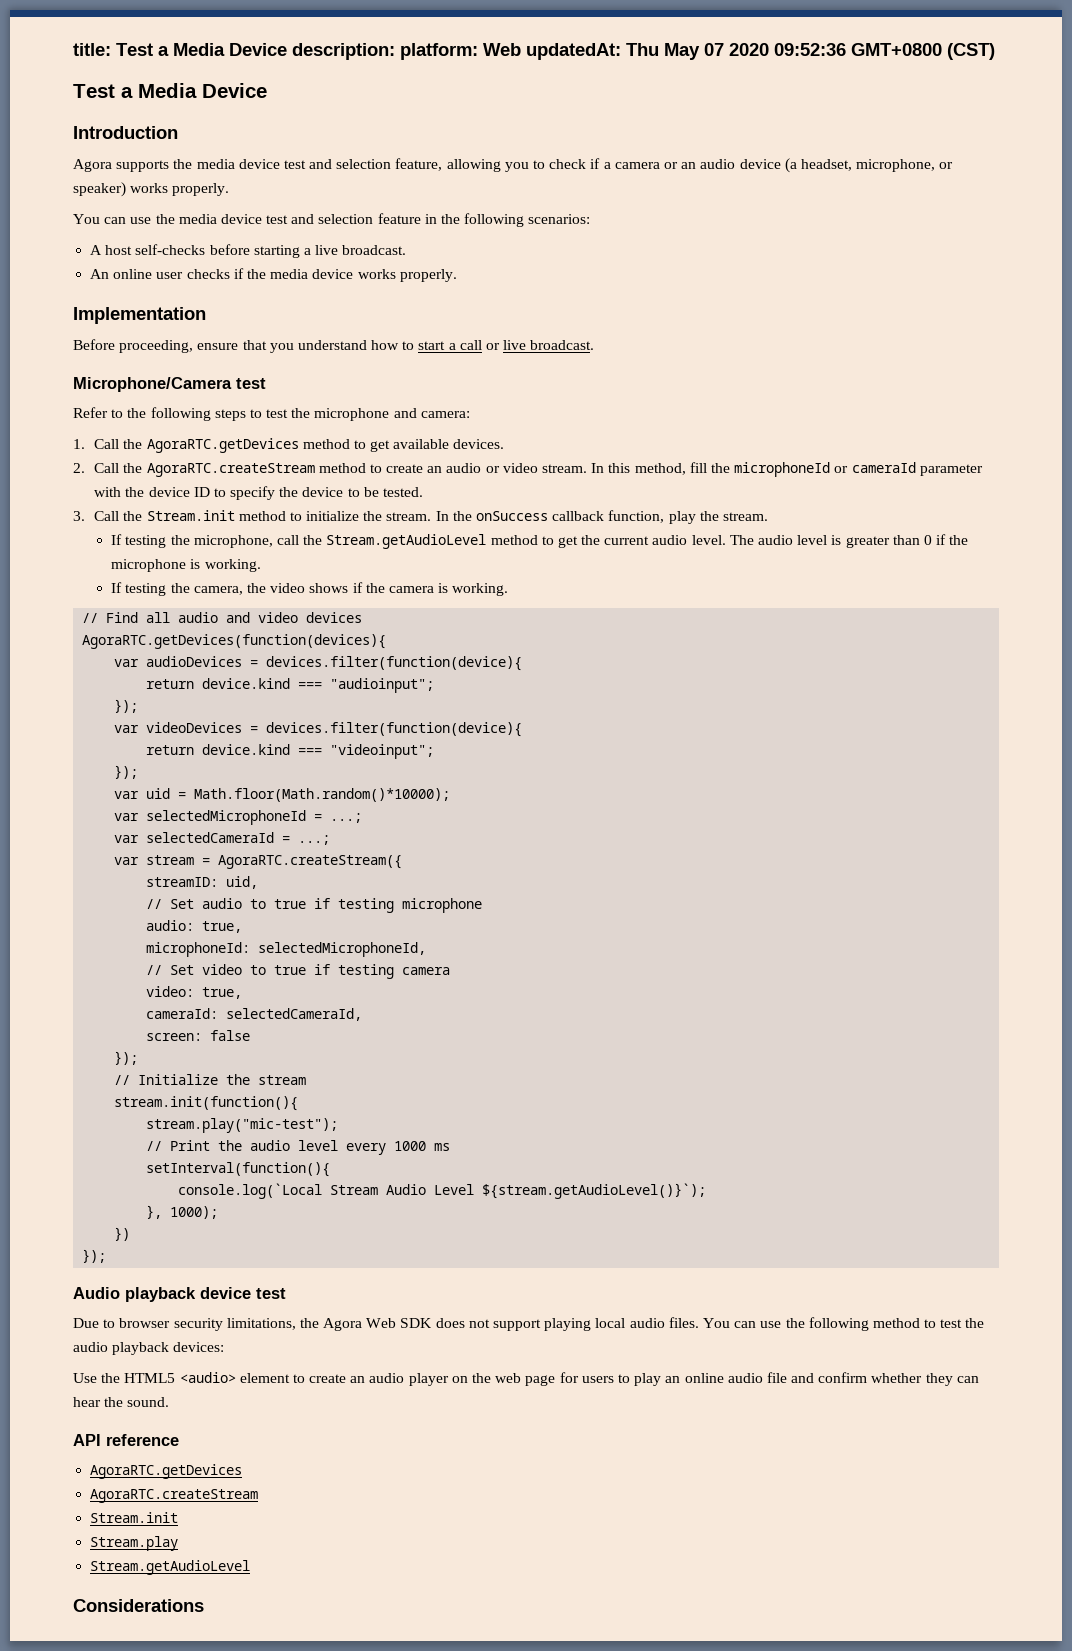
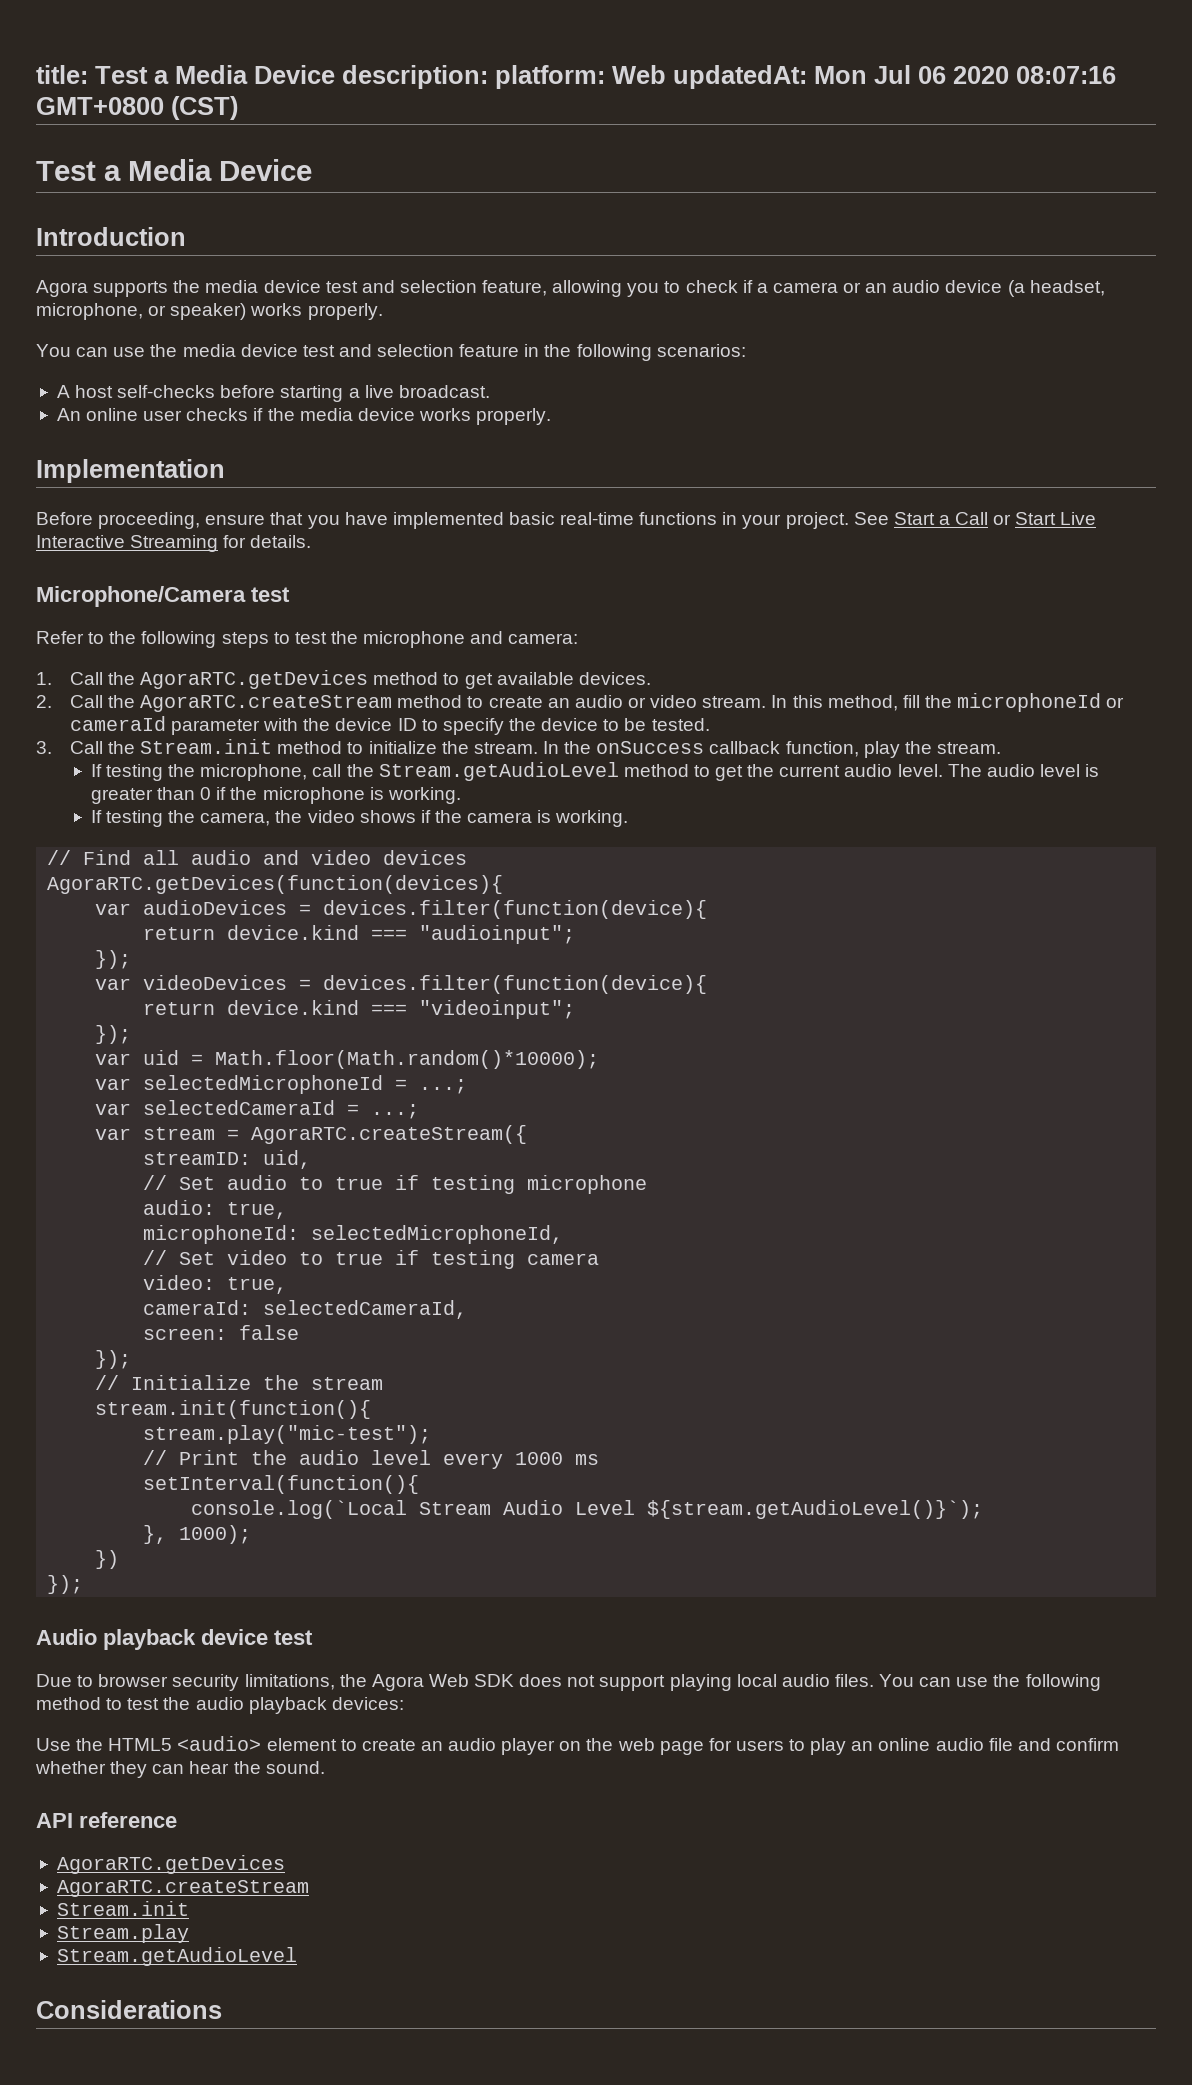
[626,43,846,60] Thu May 07 2020 09:52:36 -> [814,65,1116,84] Mon Jul 06 2020 08:07:16
[297,340,595,350] understand how to start a call or live broadcast. -> [344,512,1097,529] [36,535,312,552] have implemented basic real-time functions in your project. See Start a Call or Start Live Interactive Streaming for details.

